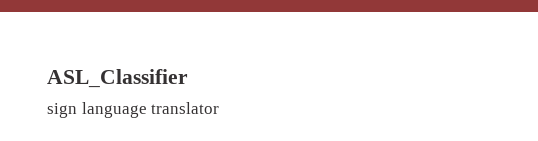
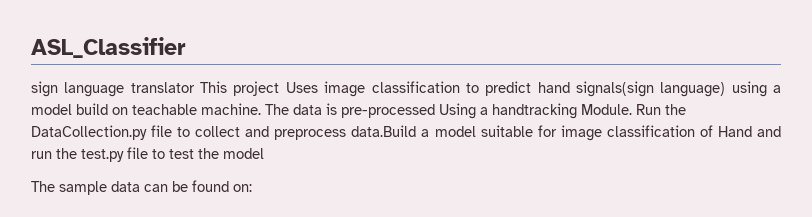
(220, 108) none -> [200,81,781,97] [31,103,686,119] [31,125,782,141] [31,147,264,162] [31,180,252,195] This project Uses image classification to predict hand signals(sign language) using a model build on teachable machine. The data is pre-processed Using a handtracking Module. Run the DataCollection.py file to collect and preprocess data.Build a model suitable for image classification of Hand and run the test.py file to test the model // The sample data can be found on:

